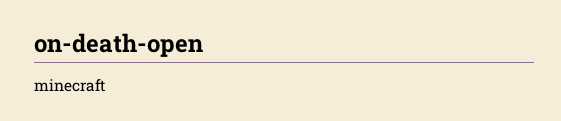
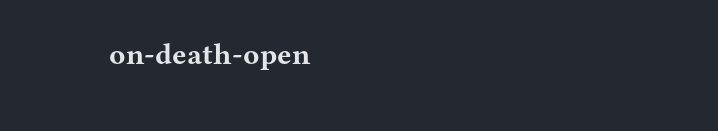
[34,79,106,92] // minecraft -> (311, 56) none

